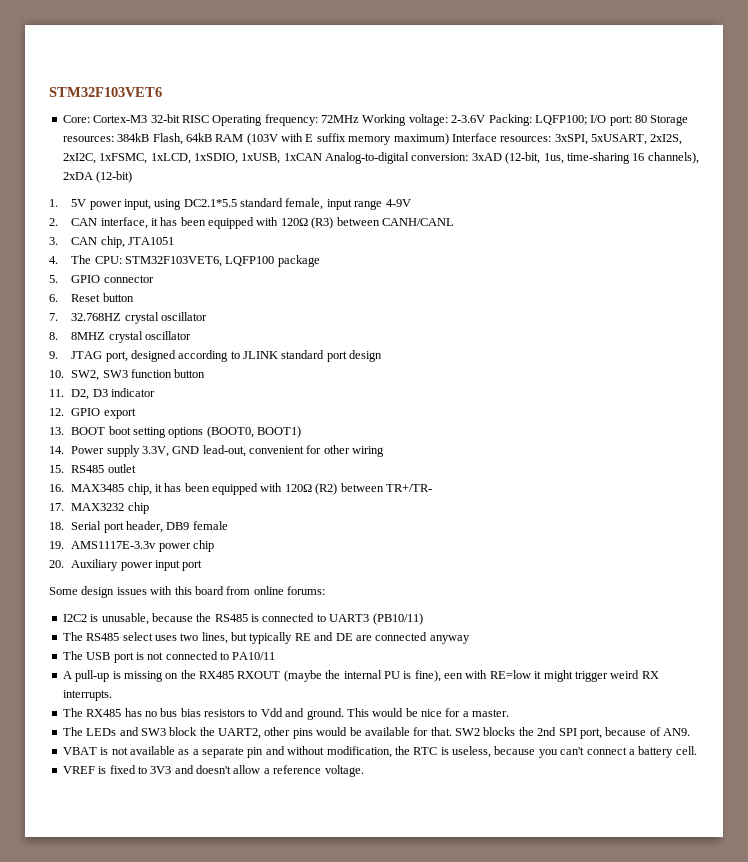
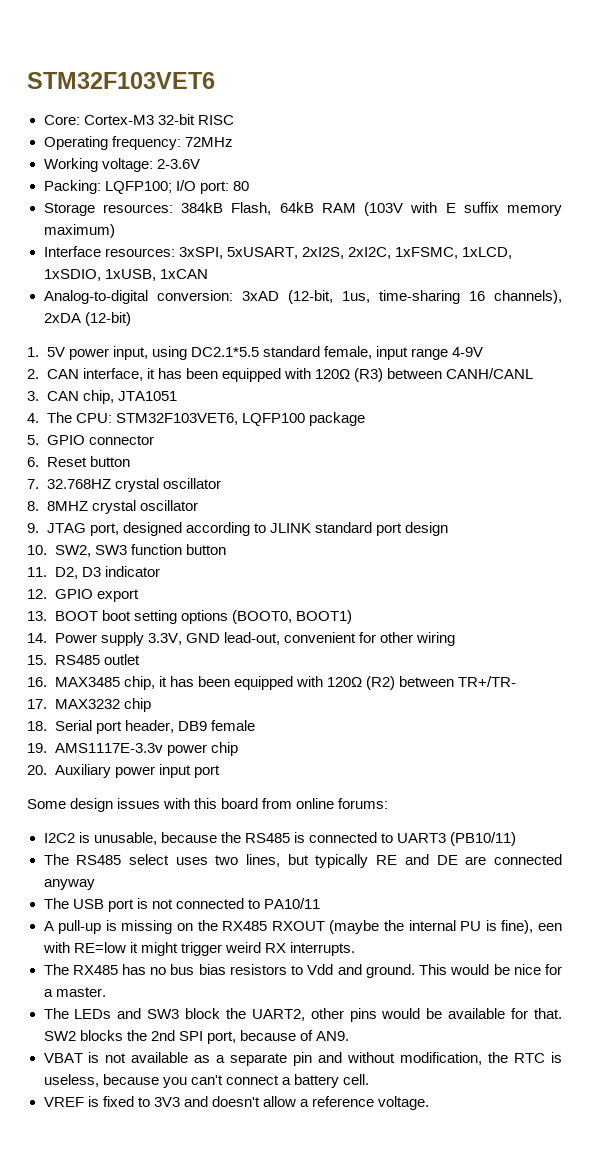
(209, 119) none -> (234, 120) //
(359, 119) none -> (233, 142) //
(486, 119) none -> (200, 164) //
(647, 119) none -> (249, 186) //
(449, 139) none -> (115, 231) //
(322, 157) none -> (208, 274) //

